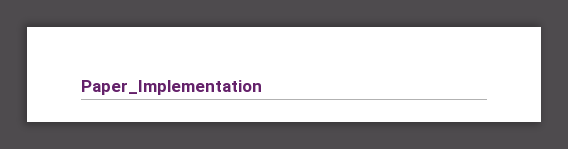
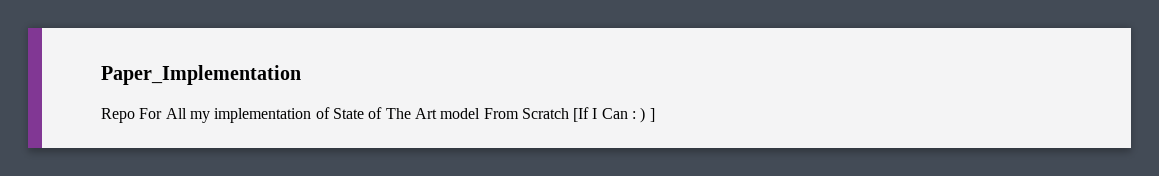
(262, 87) none -> [101,107,655,123] // Repo For All my implementation of State of The Art model From Scratch [If I Can : ) ]

